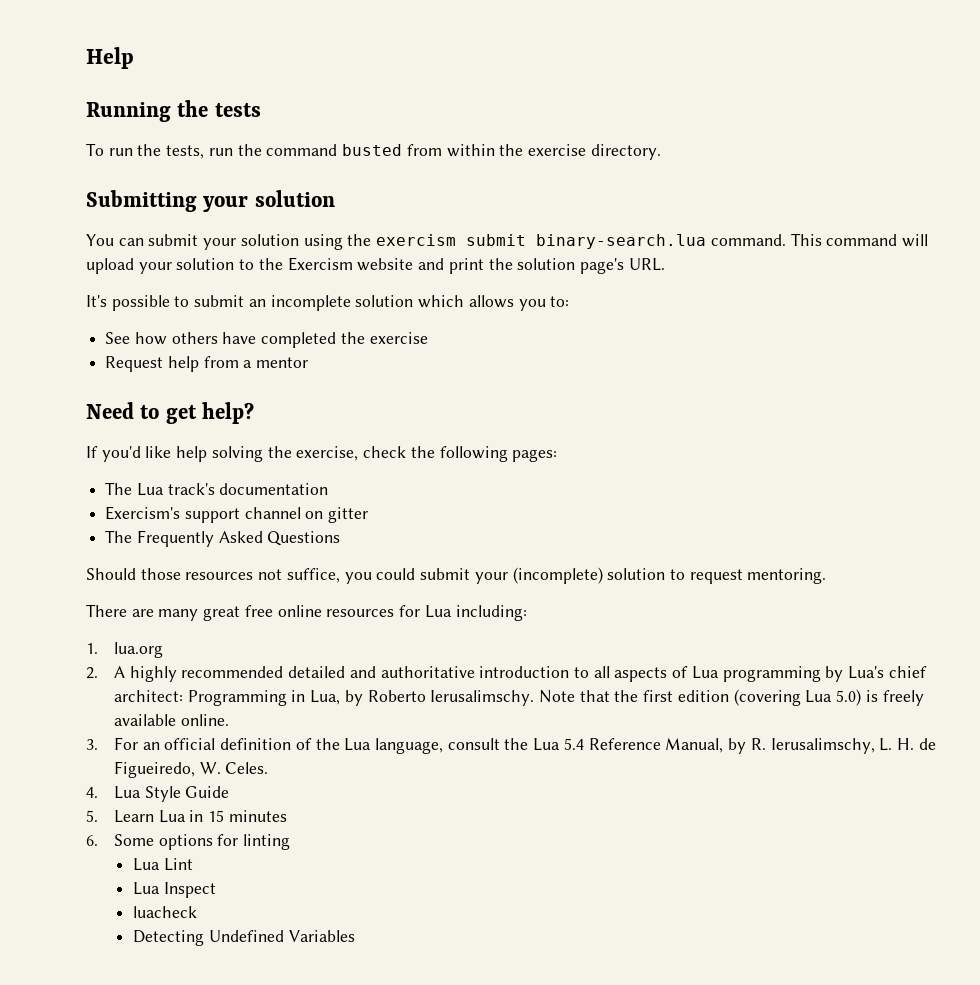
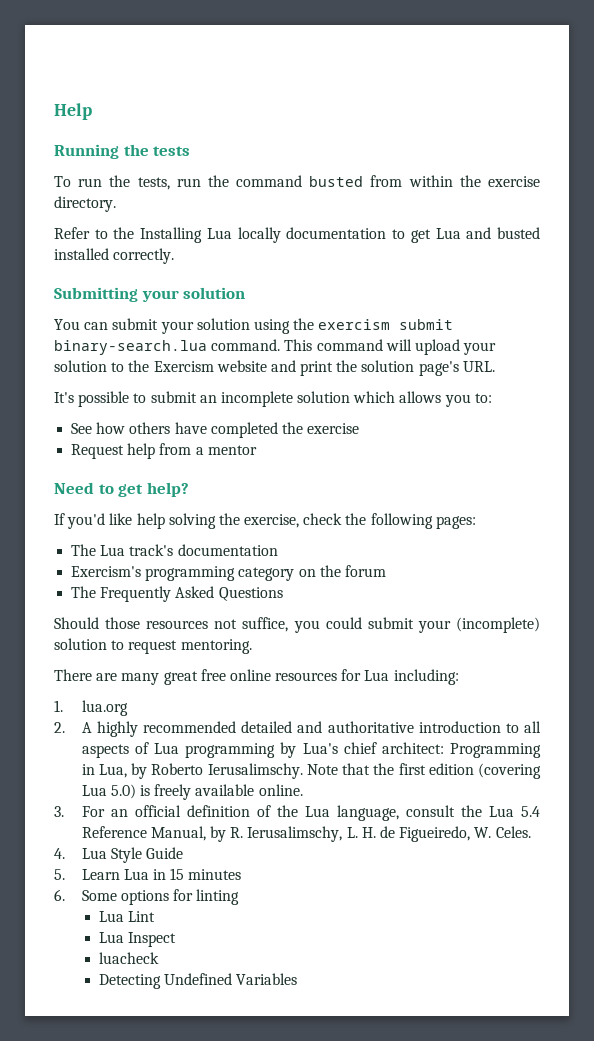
(661, 152) none -> [54,227,541,243] [54,248,175,264] // Refer to the Installing Lua locally documentation to get Lua and busted installed correctly.
[184,507,369,523] support channel on gitter -> [145,565,386,581] programming category on the forum

